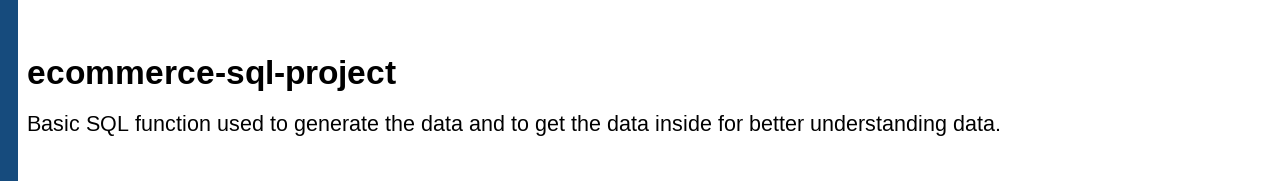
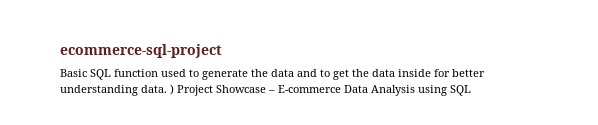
(1001, 123) none -> [170,84,471,96] ) Project Showcase – E-commerce Data Analysis using SQL

